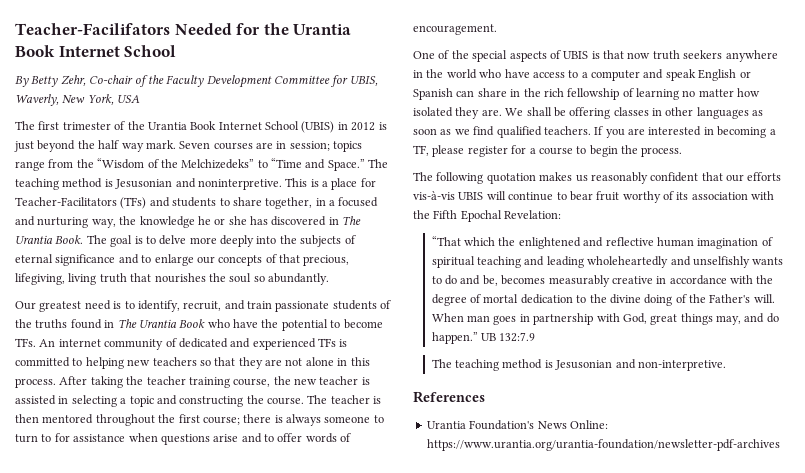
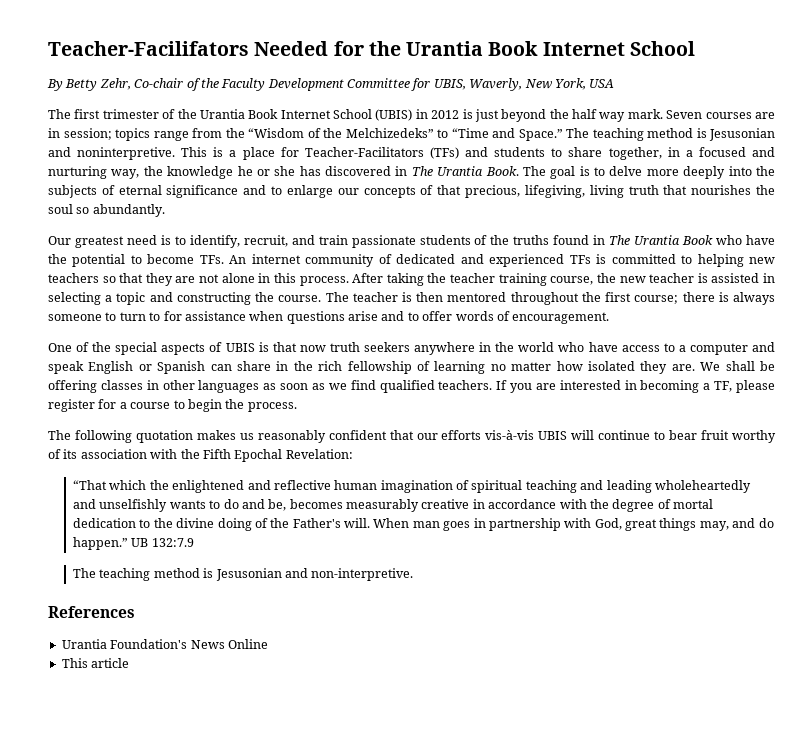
[569,420,608,429] [426,439,780,451] Online: https://www.urantia.org/urantia-foundation/newsletter-pdf-archives -> [227,639,268,649] [61,658,130,668] Online // This article

